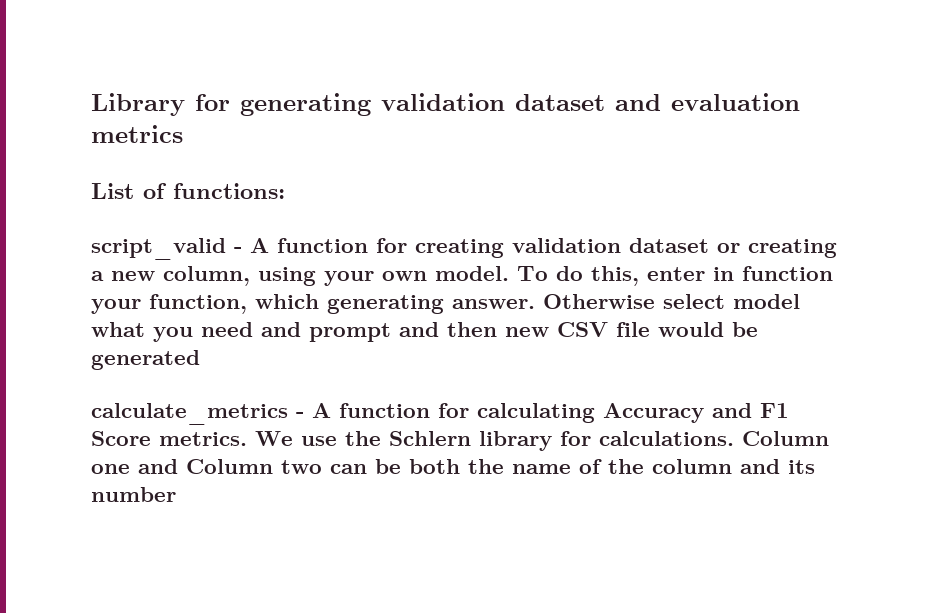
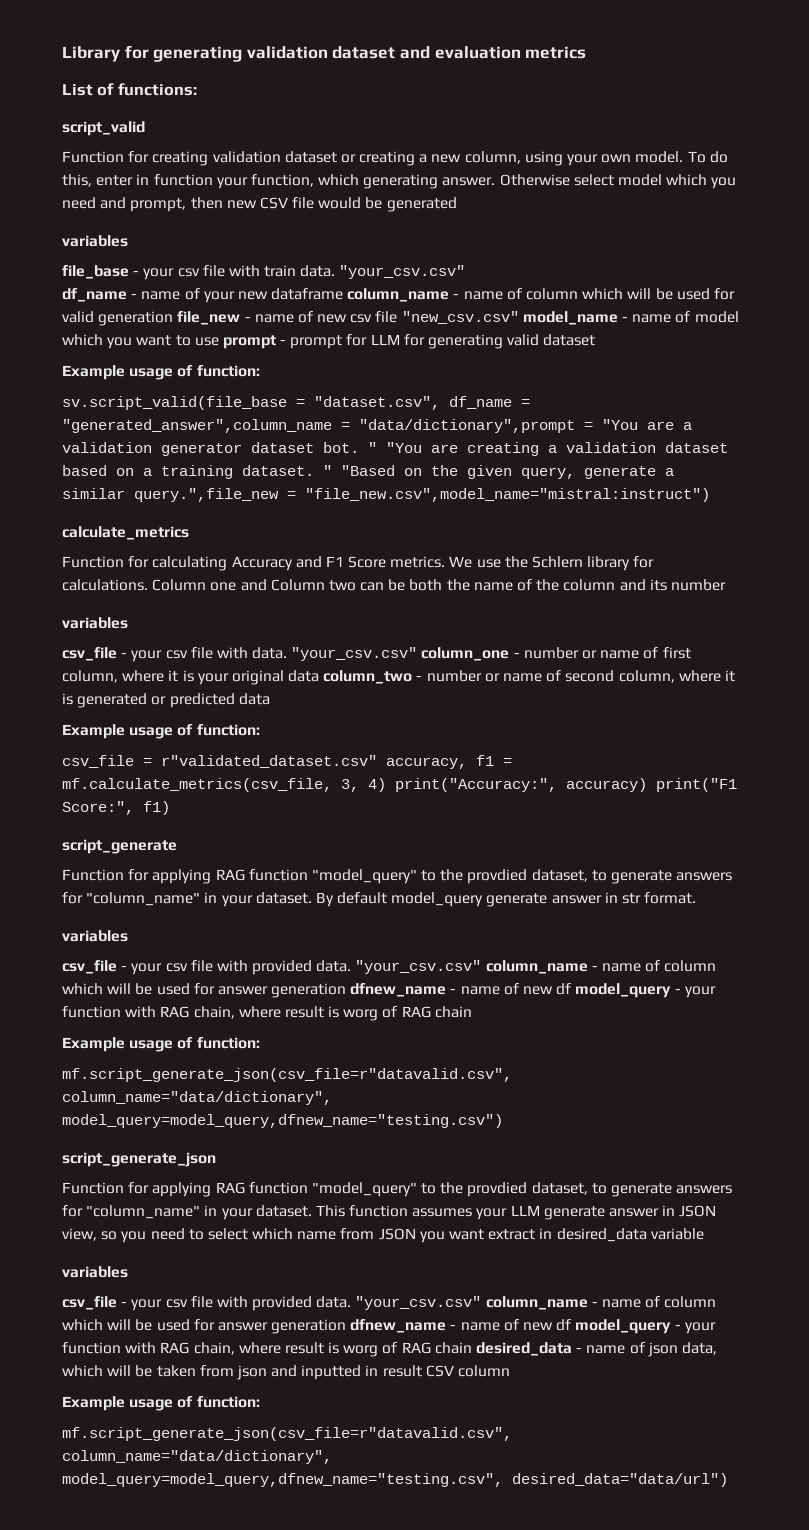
[234,238,368,253] - A function -> [62,151,124,163] // Function
[91,322,145,337] what -> [666,174,708,186] which
[309,322,439,342] prompt and -> [130,198,187,212] prompt,
[91,403,430,425] calculate_metrics - A function -> [62,235,128,247] [62,265,466,280] [62,288,735,303] [62,311,739,326] [62,334,596,349] [62,365,260,380] [62,396,530,410] [62,419,692,433] [62,442,728,456] [62,465,674,479] [62,488,710,502] [62,526,189,540] [62,556,124,568] variables // file_base - your csv file with train data. "your_csv.csv" // df_name - name of your new dataframe column_name - name of column which will be used for valid generation file_new - name of new csv file "new_csv.csv" model_name - name of model which you want to use prompt - prompt for LLM for generating valid dataset // Example usage of function: // sv.script_valid(file_base = "dataset.csv", df_name = "generated_answer",column_name = "data/dictionary",prompt = "You are a validation generator dataset bot. " "You are creating a validation dataset based on a training dataset. " "Based on the given query, generate a similar query.",file_new = "file_new.csv",model_name="mistral:instruct") // calculate_metrics // Function
(176, 494) none -> [62,617,128,629] [62,647,691,662] [62,670,735,685] [62,693,270,708] [62,724,260,739] [62,755,512,769] [62,778,737,792] [62,801,170,815] [62,839,177,854] [62,869,733,884] [62,892,697,907] [62,930,128,942] [62,960,717,975] [62,983,716,998] [62,1006,472,1021] [62,1037,260,1052] [62,1068,512,1082] [62,1091,332,1105] [62,1114,503,1128] [62,1152,216,1167] [62,1182,733,1197] [62,1205,717,1220] [62,1228,704,1243] [62,1266,128,1278] [62,1296,717,1311] [62,1319,716,1334] [62,1342,717,1357] [62,1365,511,1380] [62,1396,260,1411] [62,1427,512,1441] [62,1450,332,1464] [62,1473,728,1487] // variables // csv_file - your csv file with data. "your_csv.csv" column_one - number or name of first column, where it is your original data column_two - number or name of second column, where it is generated or predicted data // Example usage of function: // csv_file = r"validated_dataset.csv" accuracy, f1 = mf.calculate_metrics(csv_file, 3, 4) print("Accuracy:", accuracy) print("F1 Score:", f1) // script_generate // Function for applying RAG function "model_query" to the provdied dataset, to generate answers for "column_name" in your dataset. By default model_query generate answer in str format. // variables // csv_file - your csv file with provided data. "your_csv.csv" column_name - name of column which will be used for answer generation dfnew_name - name of new df model_query - your function with RAG chain, where result is worg of RAG chain // Example usage of function: // mf.script_generate_json(csv_file=r"datavalid.csv", column_name="data/dictionary", model_query=model_query,dfnew_name="testing.csv") // script_generate_json // Function for applying RAG function "model_query" to the provdied dataset, to generate answers for "column_name" in your dataset. This function assumes your LLM generate answer in JSON view, so you need to select which name from JSON you want extract in desired_data variable // variables // csv_file - your csv file with provided data. "your_csv.csv" column_name - name of column which will be used for answer generation dfnew_name - name of new df model_query - your function with RAG chain, where result is worg of RAG chain desired_data - name of json data, which will be taken from json and inputted in result CSV column // Example usage of function: // mf.script_generate_json(csv_file=r"datavalid.csv", column_name="data/dictionary", model_query=model_query,dfnew_name="testing.csv", desired_data="data/url")

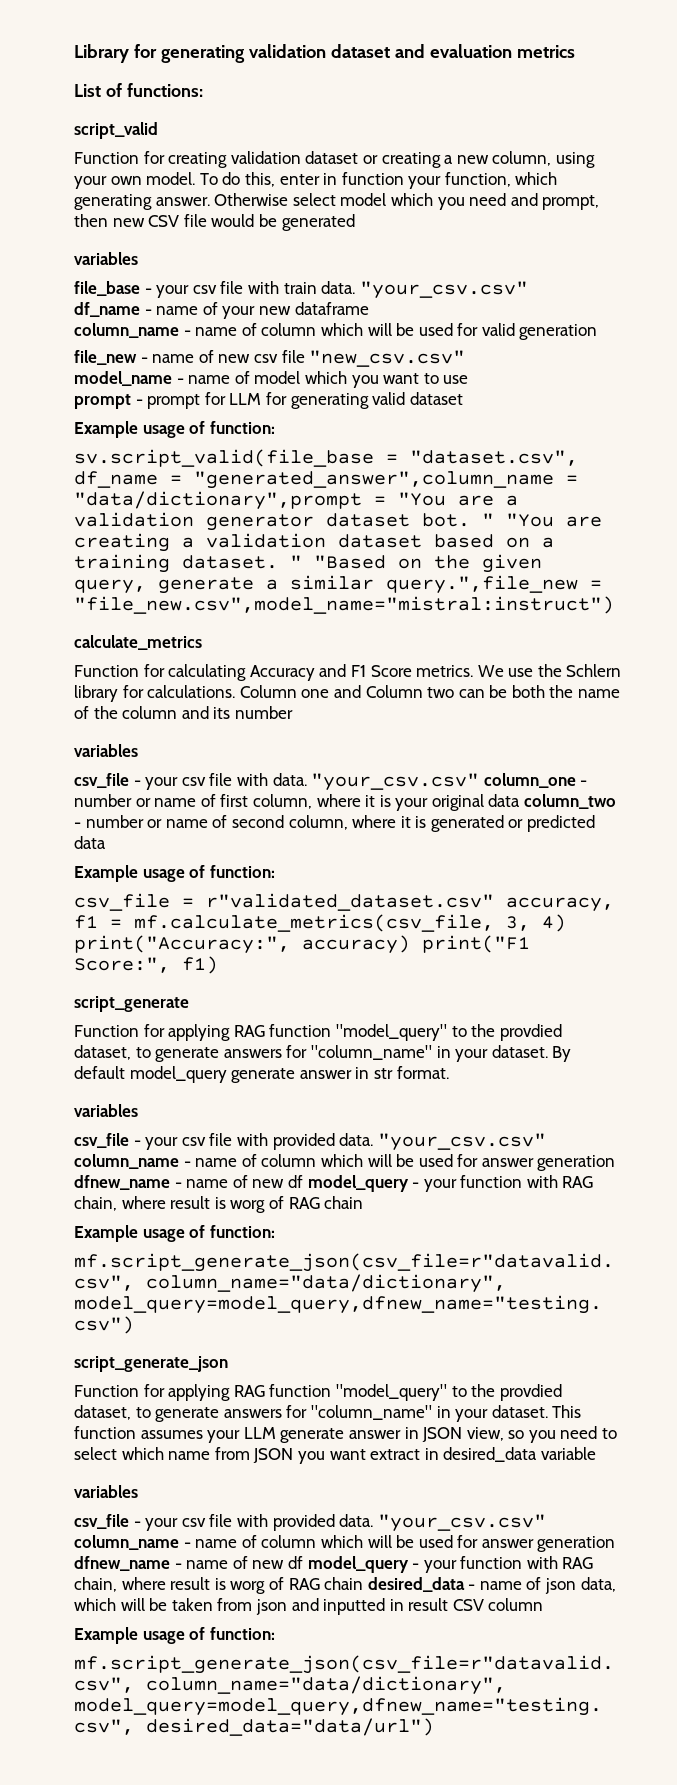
(344, 294) none -> (369, 308) //
(174, 318) none -> (598, 332) //
(519, 317) none -> (466, 358) //
(219, 341) none -> (469, 379) //

